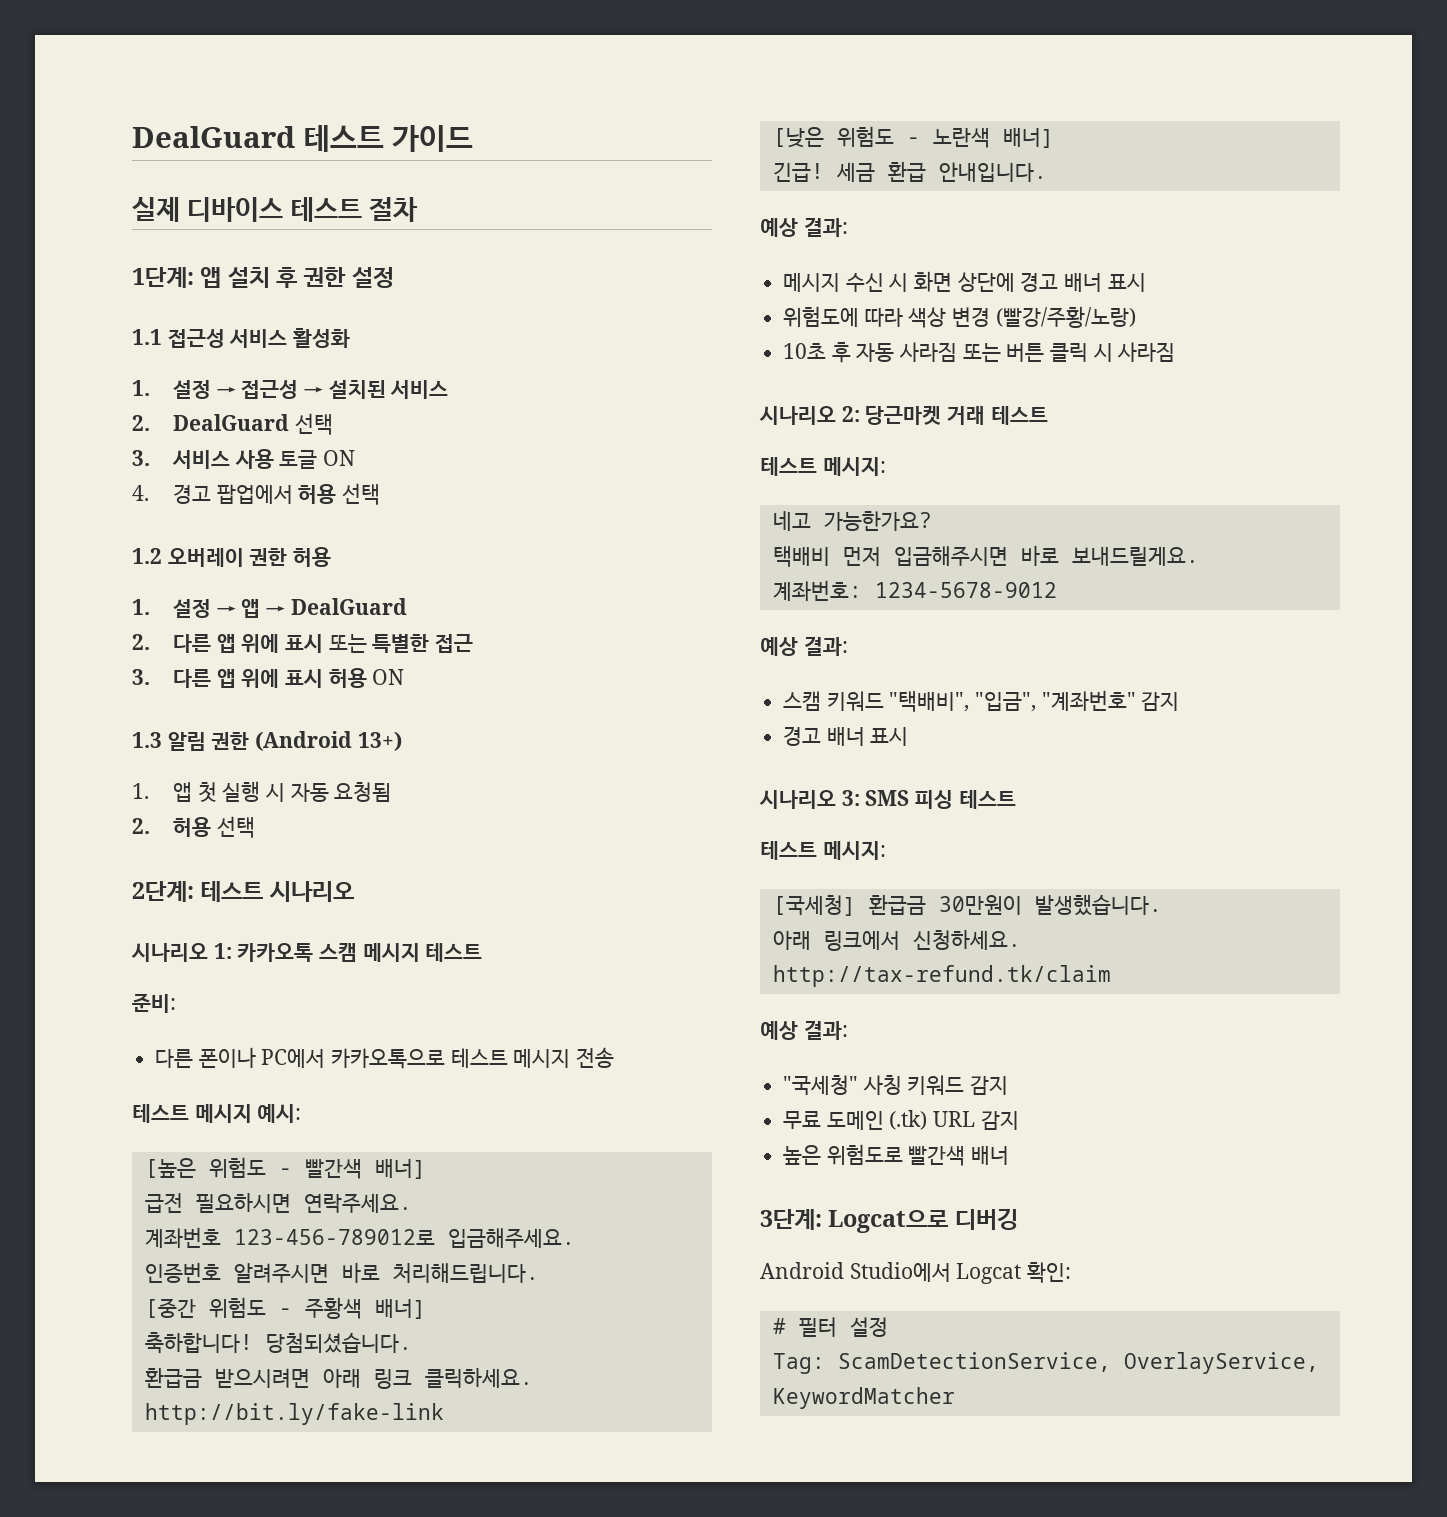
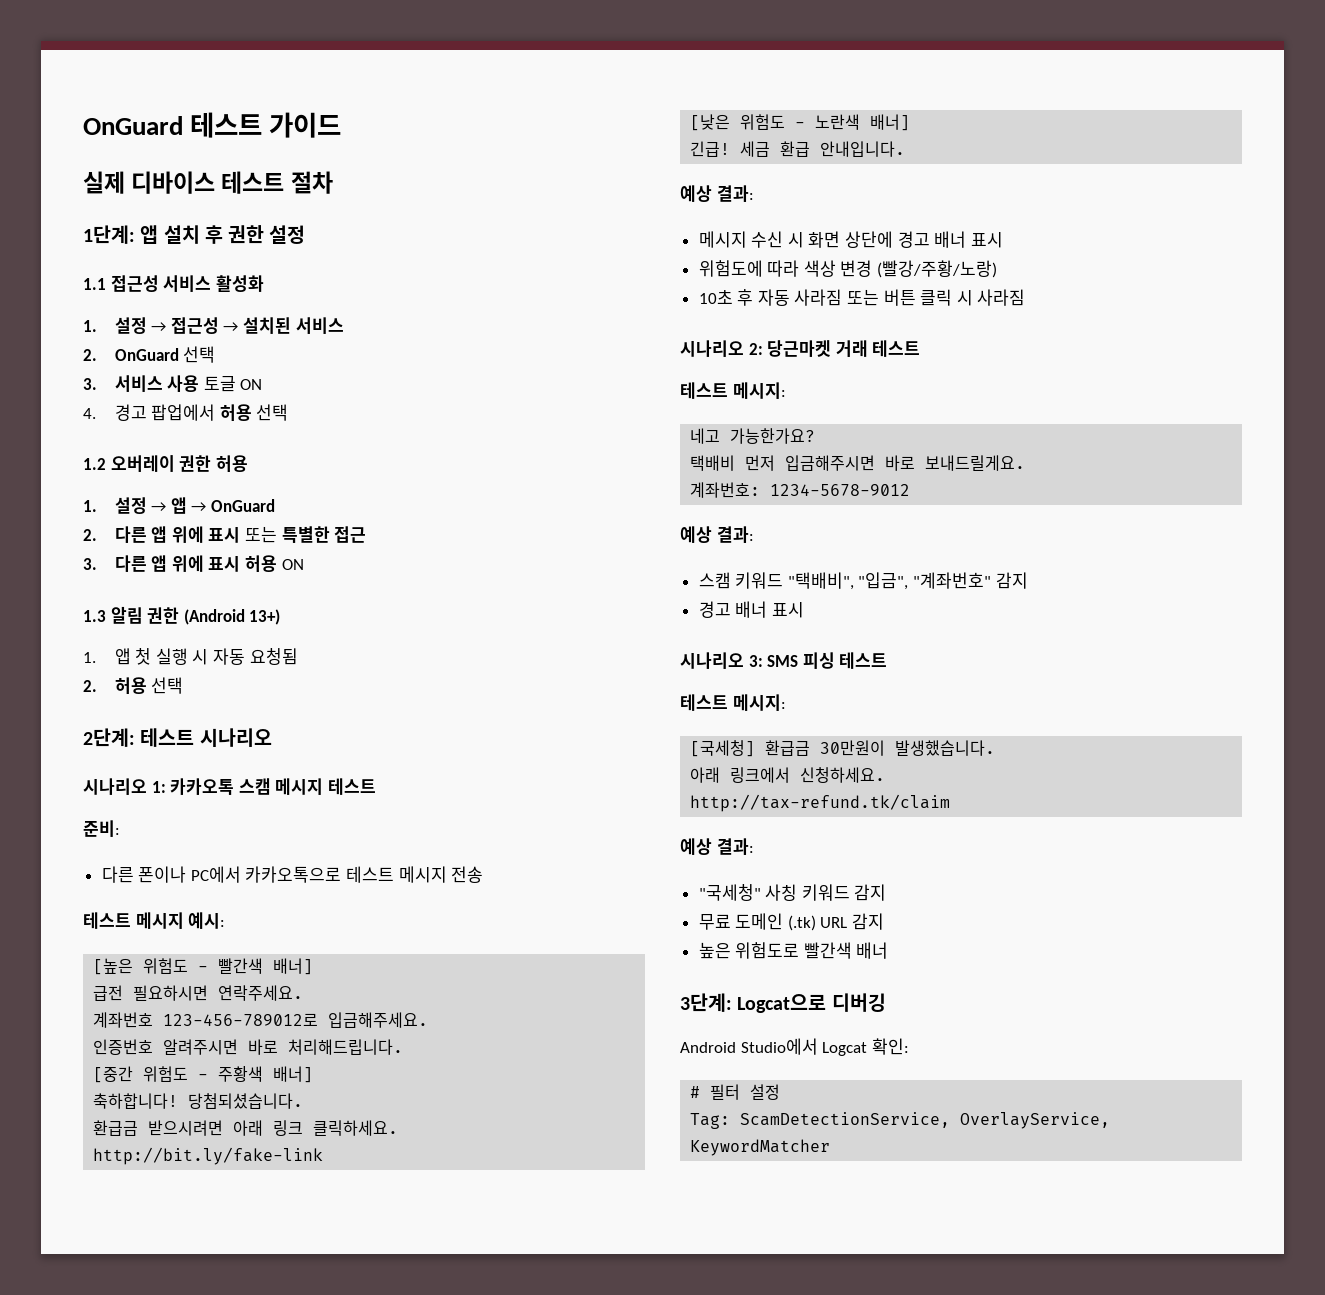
[132,126,295,148] DealGuard -> [83,116,183,135] OnGuard
[173,414,290,431] DealGuard -> [114,348,179,361] OnGuard
[290,598,407,615] DealGuard -> [210,499,275,512] OnGuard

